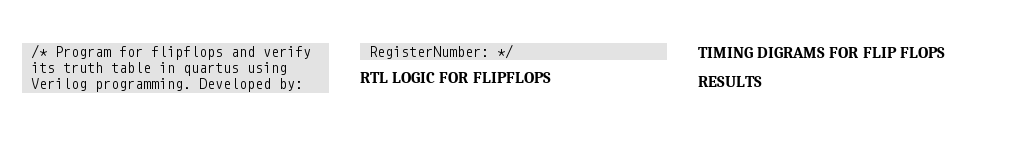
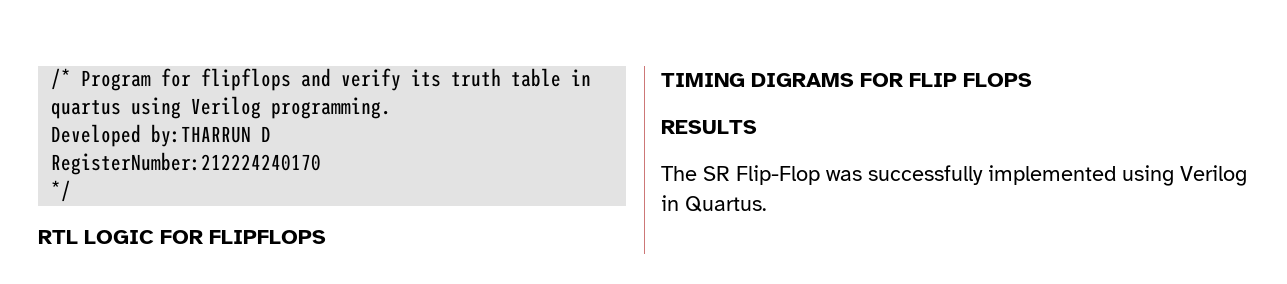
[199,78,304,92] [369,46,490,59] Developed by: RegisterNumber: -> [51,124,272,147] [51,152,322,175] // Developed by:THARRUN D // RegisterNumber:212224240170 //
(762, 81) none -> [661,165,1247,186] [661,195,767,212] // The SR Flip-Flop was successfully implemented using Verilog in Quartus.

